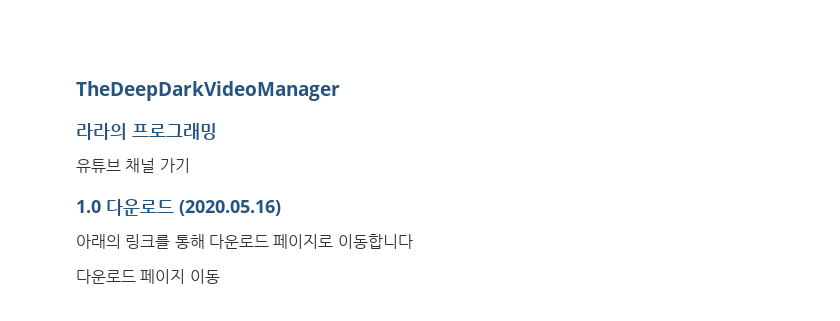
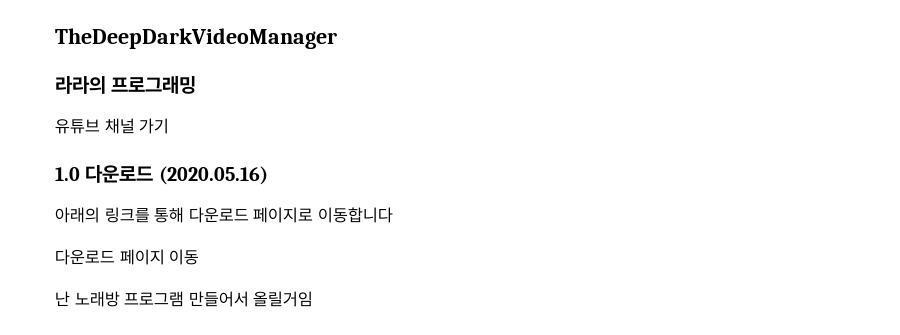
(220, 276) none -> [55,291,314,307] // 난 노래방 프로그램 만들어서 올릴거임

